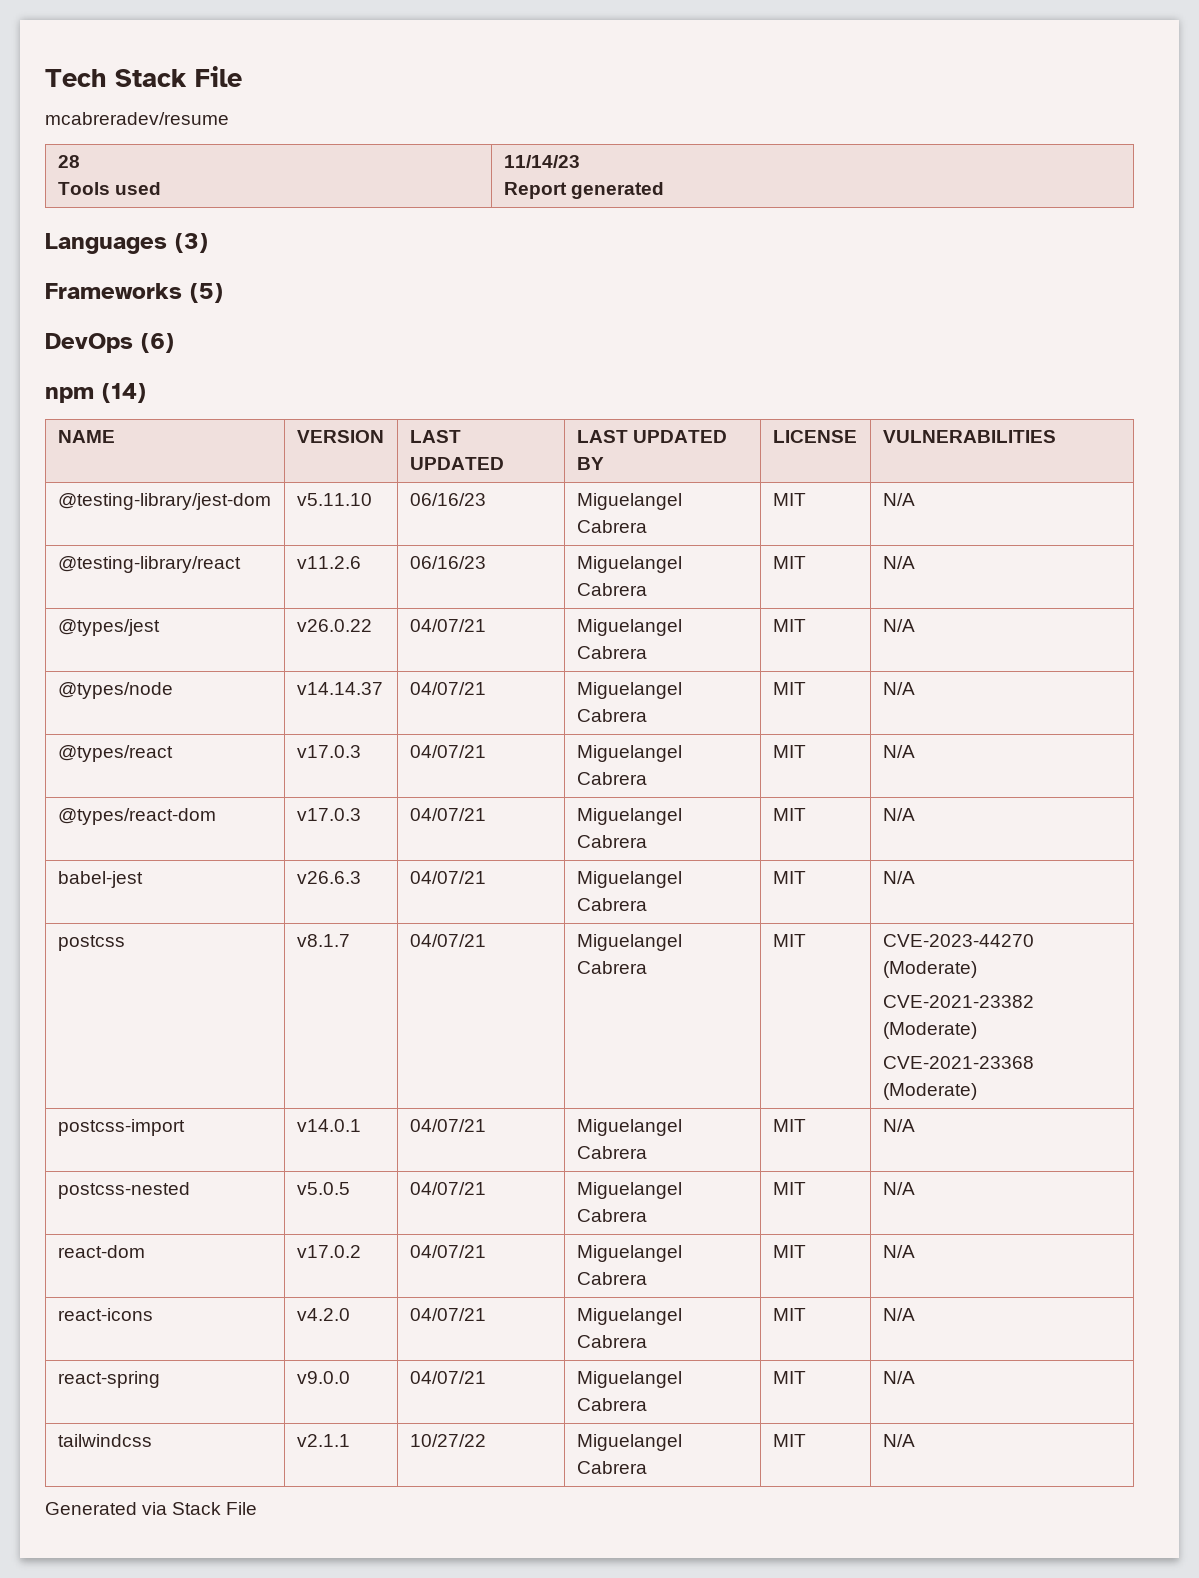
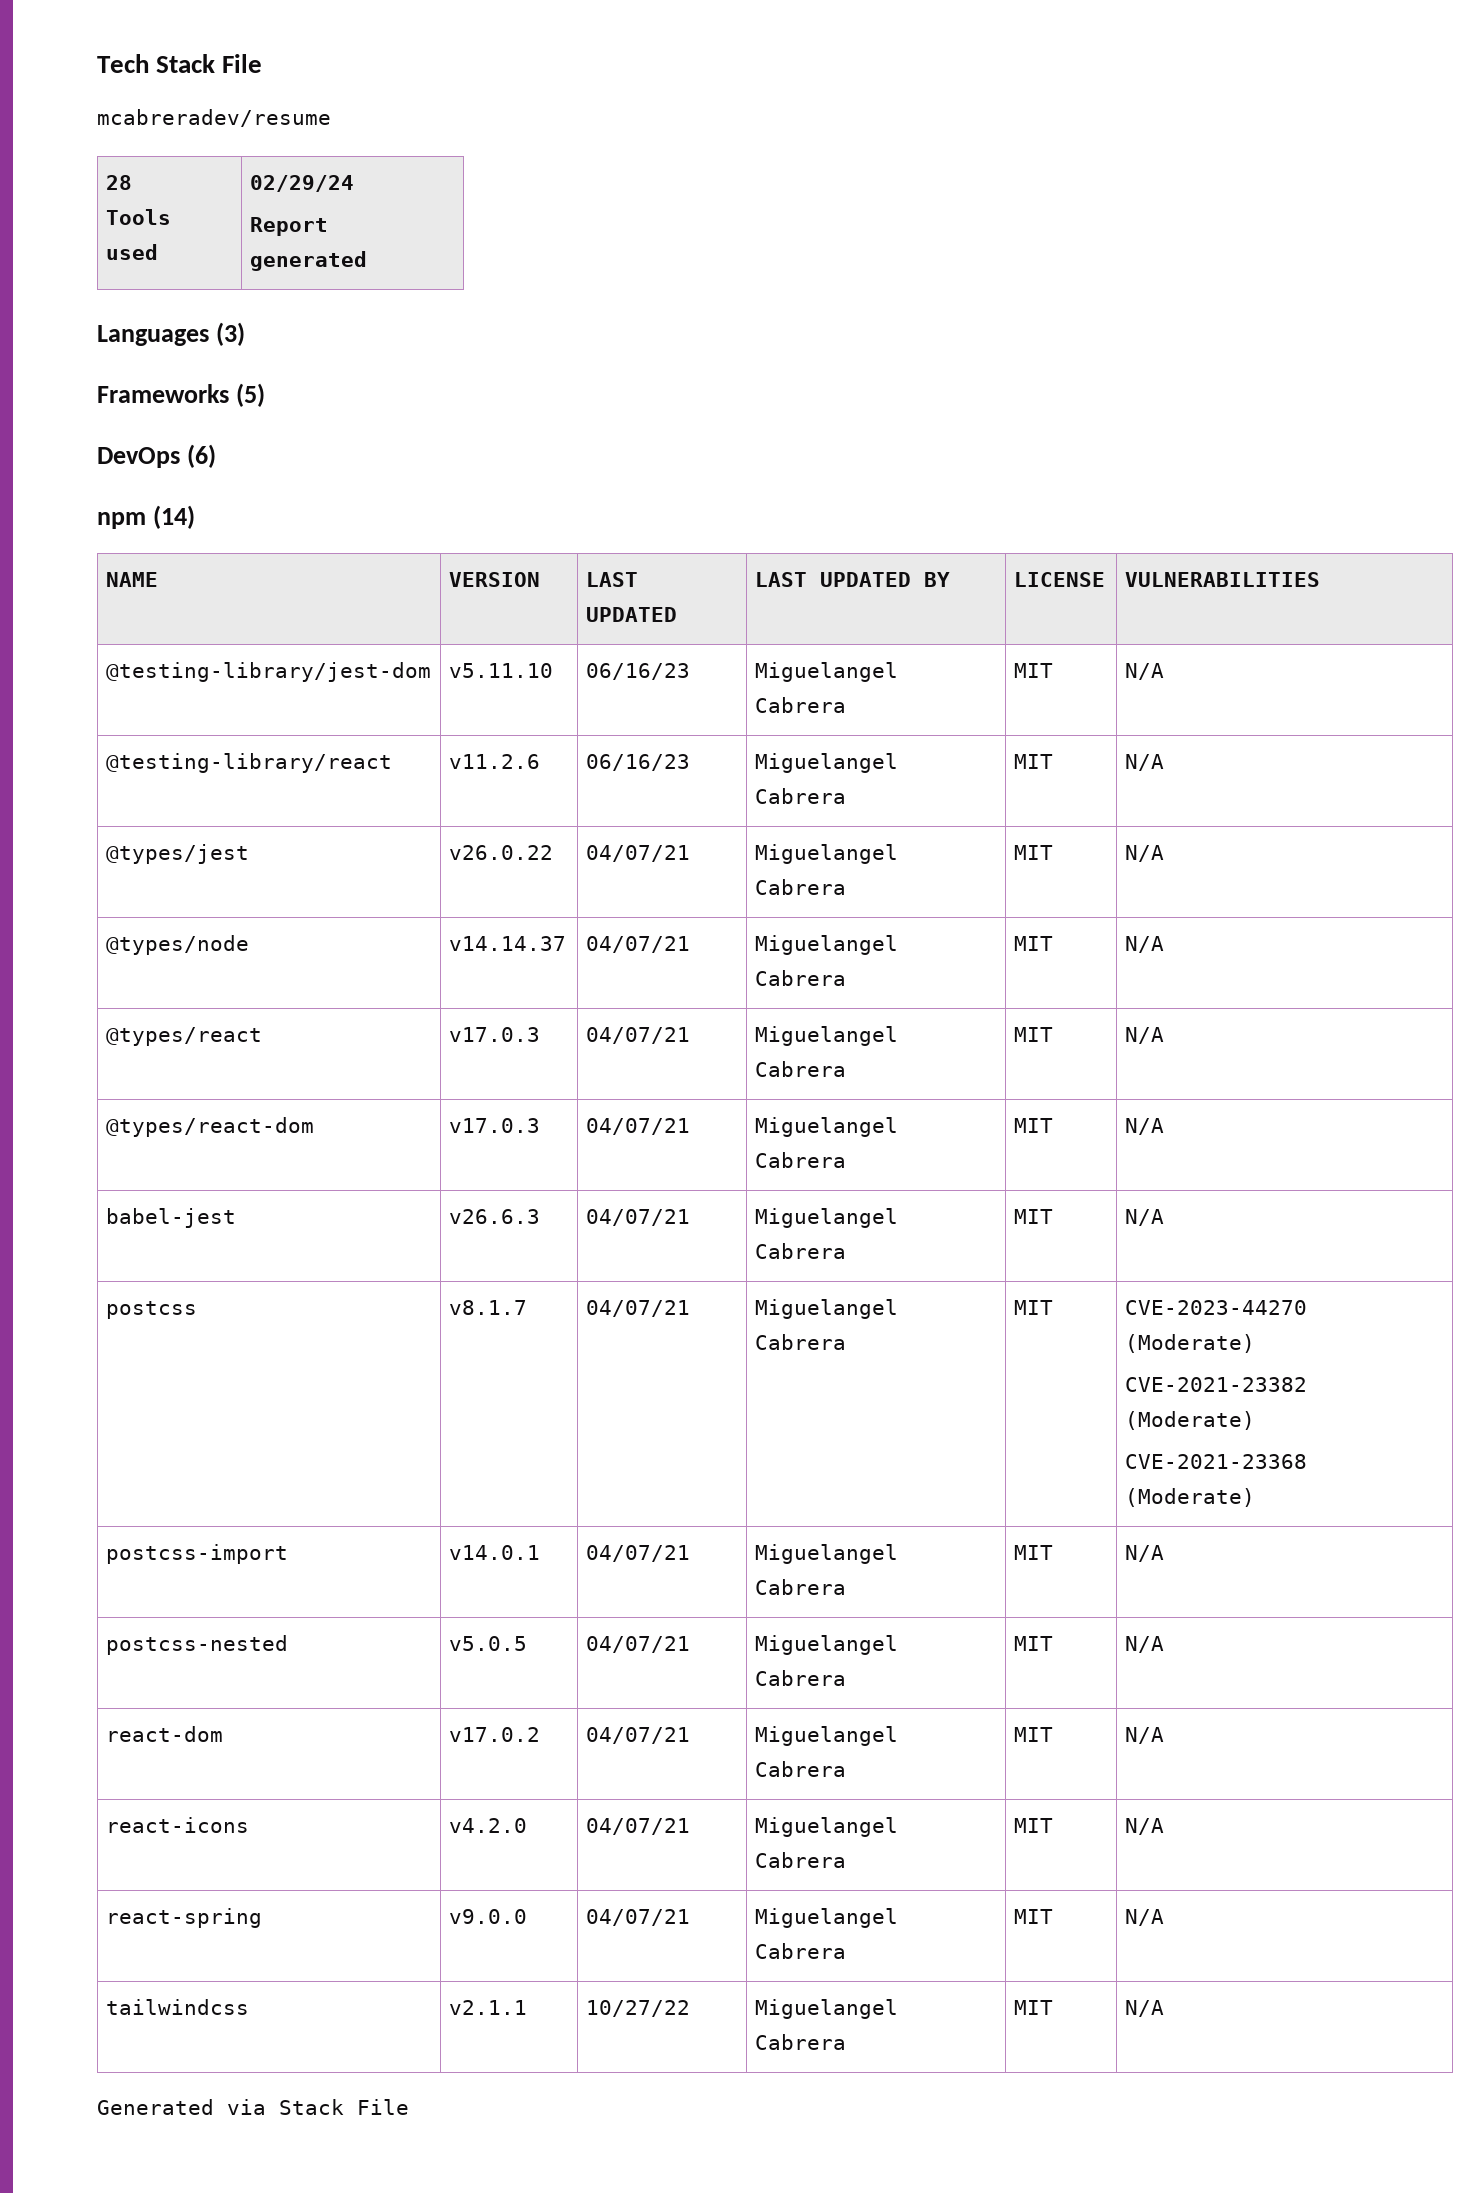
[503,155,580,168] 11/14/23 -> [250,175,355,192] 02/29/24

